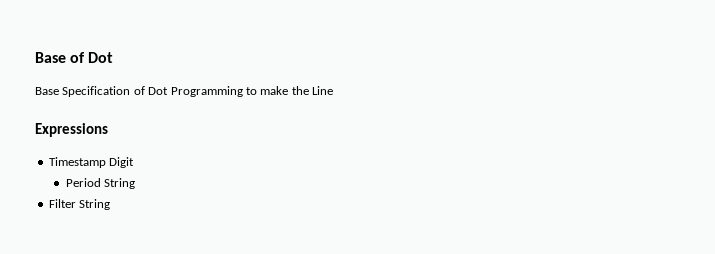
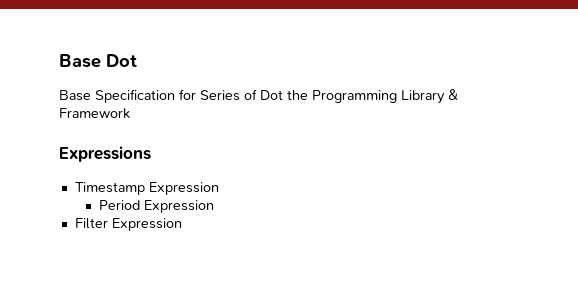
[35,52,86,63] Base of -> [59,54,101,68] Base
[133,86,333,97] of Dot Programming to make the Line -> [179,89,458,104] [59,108,130,119] for Series of Dot the Programming Library & Framework
[109,157,135,168] Digit -> [148,182,219,195] Expression
[103,178,135,189] String -> [143,200,214,213] Expression
[79,199,111,210] String -> [111,218,182,231] Expression

